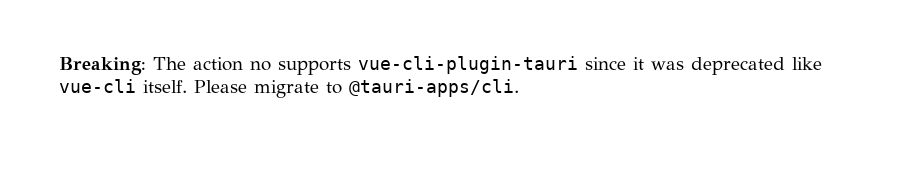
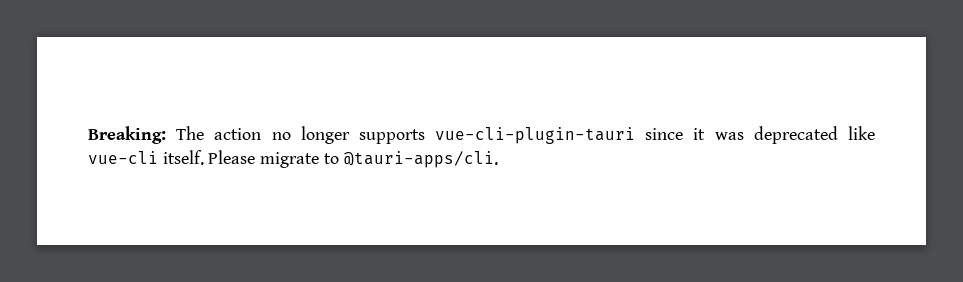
(271, 66) none -> [300,126,350,144] longer

